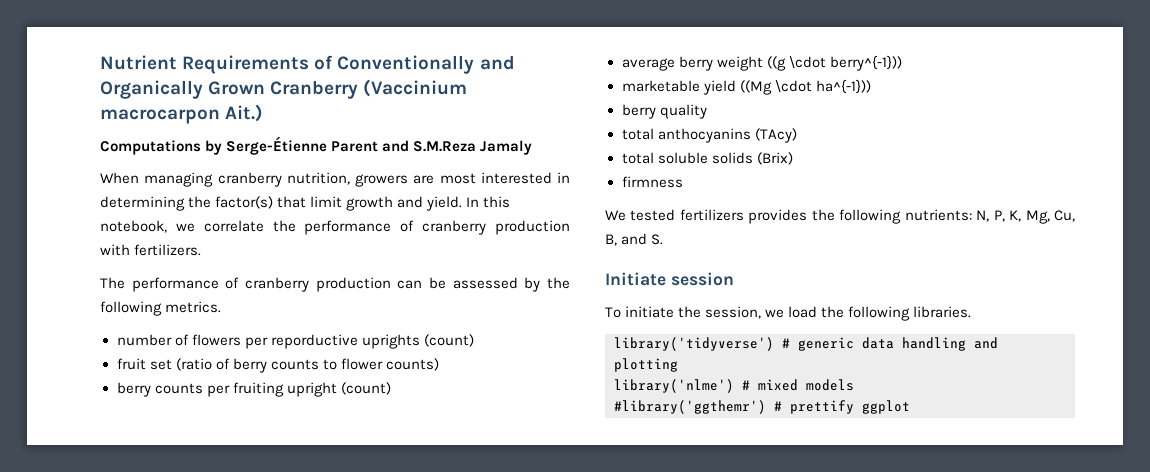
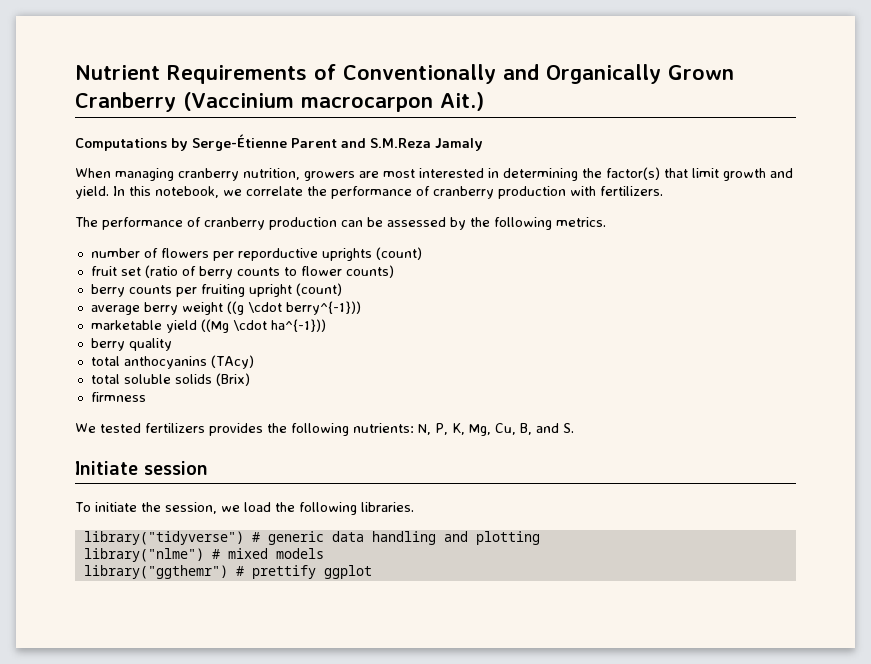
[614,337,774,351] library('tidyverse') -> [83,531,244,545] library("tidyverse")
[614,379,734,393] library('nlme') -> [83,548,204,562] library("nlme")
[614,400,766,414] #library('ggthemr') -> [83,565,228,579] library("ggthemr")

